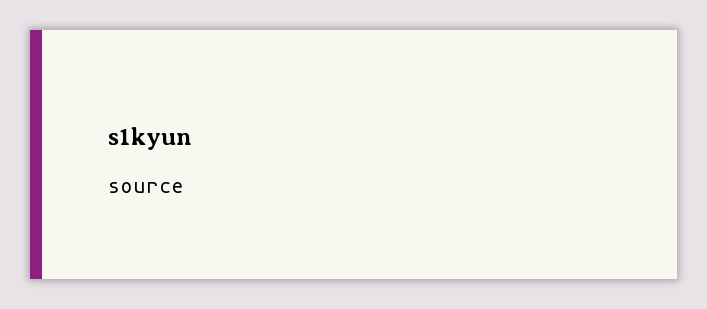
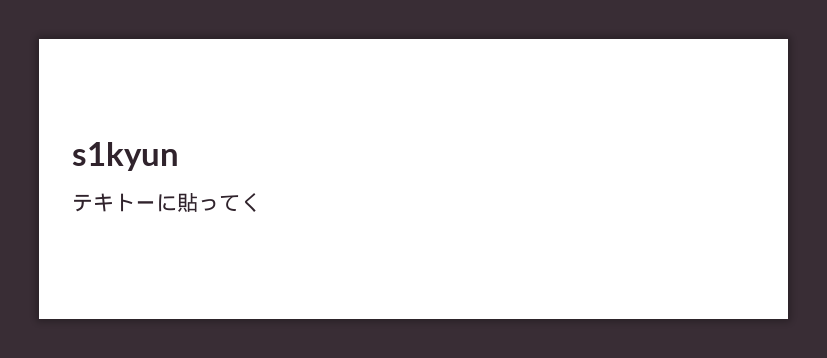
[108,182,184,193] source -> [72,193,261,212] テキトーに貼ってく

